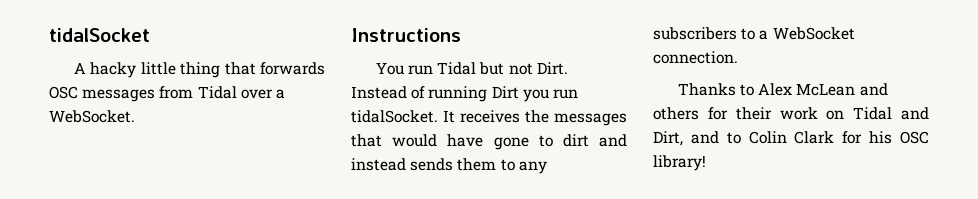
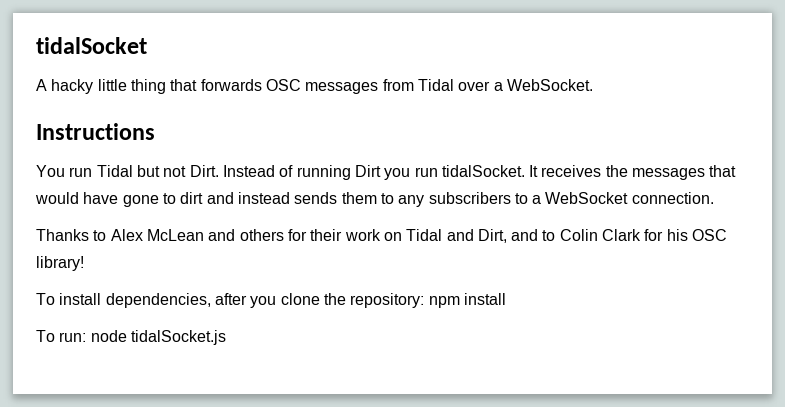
(706, 163) none -> [36,293,506,308] [36,330,226,345] // To install dependencies, after you clone the repository: npm install // To run: node tidalSocket.js

